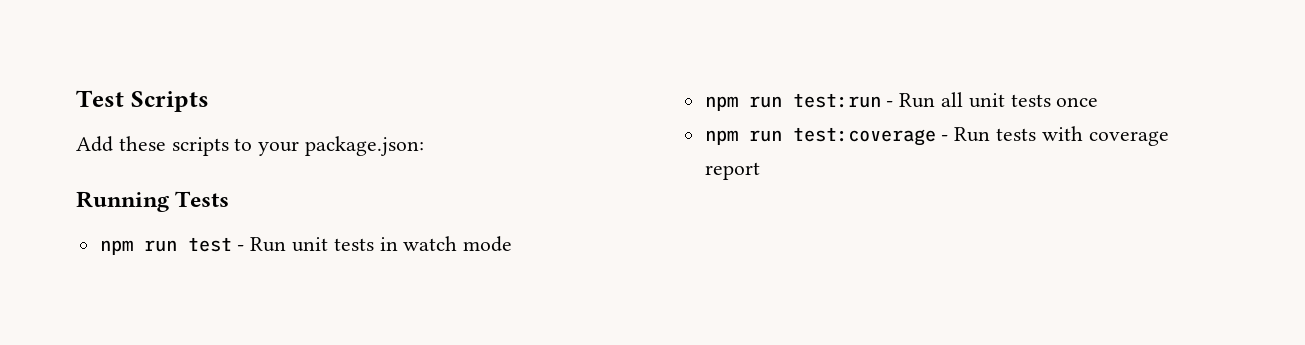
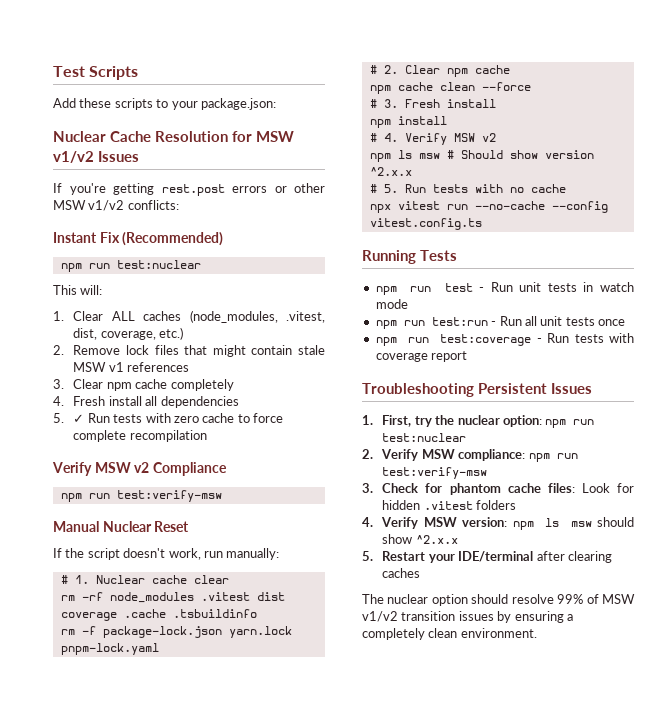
(425, 146) none -> [53,131,294,142] [53,151,139,163] [53,183,325,196] [53,200,179,211] [53,232,224,246] [60,260,201,272] [53,285,103,295] [53,310,325,323] [73,327,184,340] [53,345,325,357] [73,362,190,372] [53,379,234,391] [53,396,239,408] [53,413,283,423] [73,430,207,442] [52,462,227,476] [60,490,222,502] [53,521,190,532] [53,548,280,560] [60,575,229,584] [60,592,285,603] [60,609,257,621] [60,626,292,638] [60,643,159,655] [369,65,510,77] [369,82,531,94] [369,99,496,108] [369,116,447,128] [369,133,496,145] [369,150,594,162] [369,167,412,176] [369,184,566,193] [369,201,608,213] [369,218,482,230] // Nuclear Cache Resolution for MSW v1/v2 Issues // If you're getting rest.post errors or other MSW v1/v2 conflicts: // Instant Fix (Recommended) // npm run test:nuclear // This will: // 1. Clear ALL caches (node_modules, .vitest, dist, coverage, etc.) // 2. Remove lock files that might contain stale MSW v1 references // 3. Clear npm cache completely // 4. Fresh install all dependencies // 5. ✓ Run tests with zero cache to force complete recompilation // Verify MSW v2 Compliance // npm run test:verify-msw // Manual Nuclear Reset // If the script doesn't work, run manually: // # 1. Nuclear cache clear // rm -rf node_modules .vitest dist coverage .cache .tsbuildinfo // rm -f package-lock.json yarn.lock pnpm-lock.yaml // # 2. Clear npm cache // npm cache clean --force // # 3. Fresh install // npm install // # 4. Verify MSW v2 // npm ls msw # Should show version ^2.x.x // # 5. Run tests with no cache // npx vitest run --no-cache --config vitest.config.ts
(760, 171) none -> [362,383,592,397] [362,415,595,428] [382,433,467,442] [362,449,578,462] [382,467,488,479] [362,483,634,495] [382,500,517,510] [362,517,634,530] [382,534,458,544] [362,551,612,563] [382,568,421,578] [362,594,635,606] [362,611,573,623] [362,628,537,640] // Troubleshooting Persistent Issues // 1. First, try the nuclear option: npm run test:nuclear // 2. Verify MSW compliance: npm run test:verify-msw // 3. Check for phantom cache files: Look for hidden .vitest folders // 4. Verify MSW version: npm ls msw should show ^2.x.x // 5. Restart your IDE/terminal after clearing caches // The nuclear option should resolve 99% of MSW v1/v2 transition issues by ensuring a completely clean environment.

